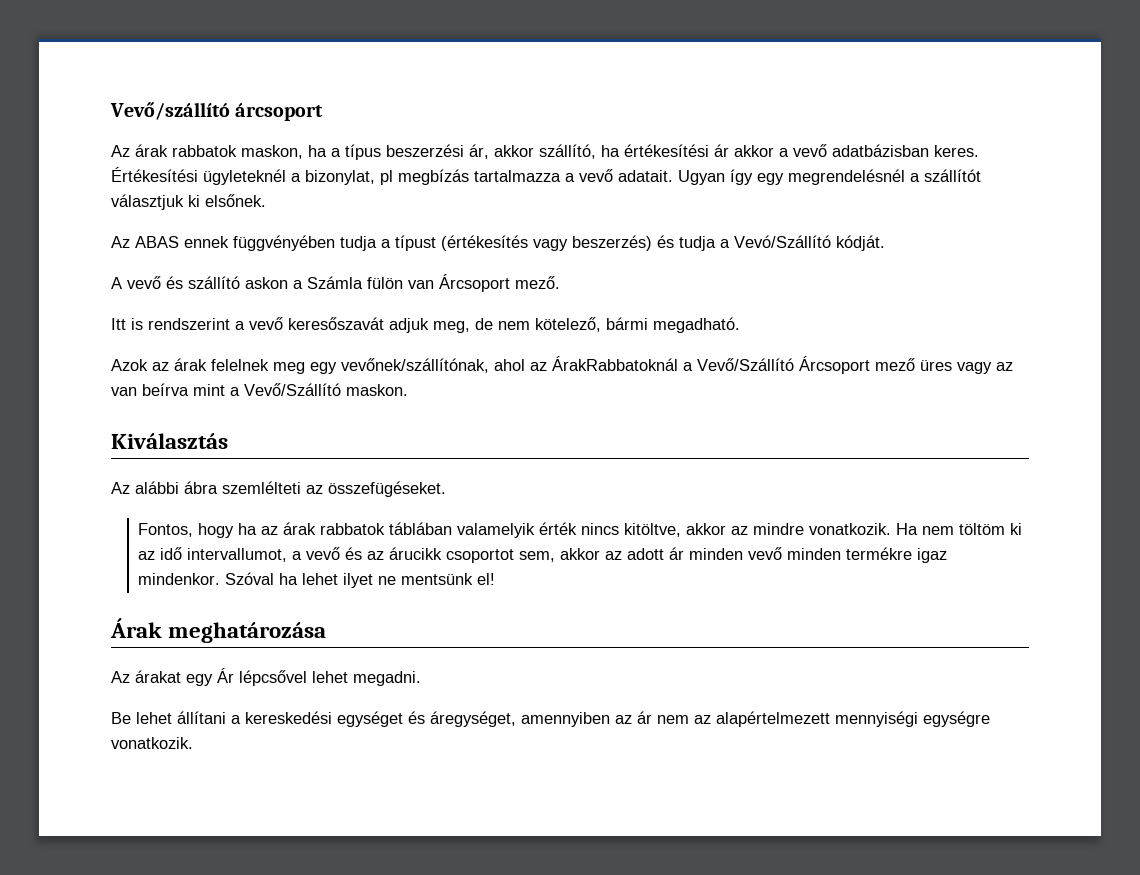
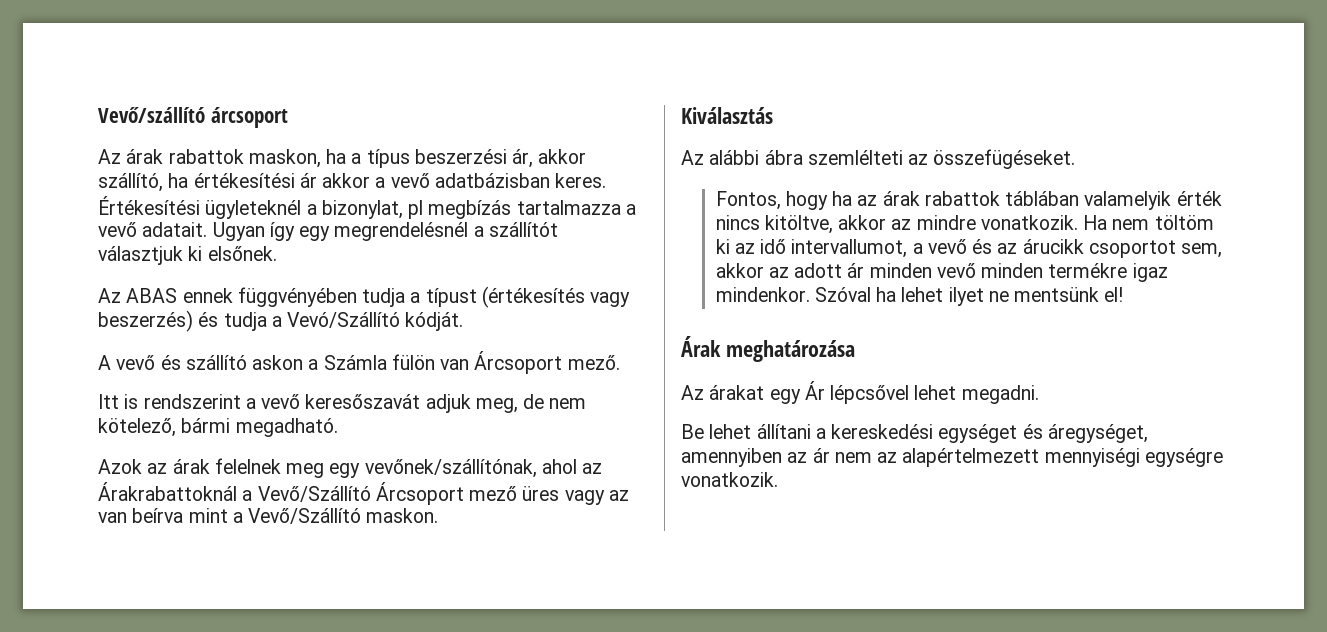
[172,145,237,157] rabbatok -> [168,149,244,164] rabattok
[552,356,678,371] ÁrakRabbatoknál -> [98,482,237,501] Árakrabattoknál
[320,523,386,535] rabbatok -> [924,191,1000,206] rabattok

